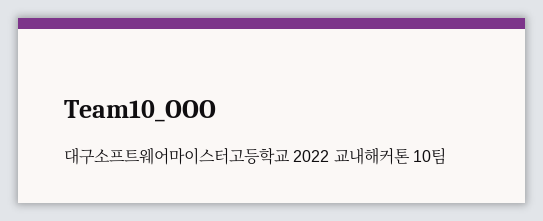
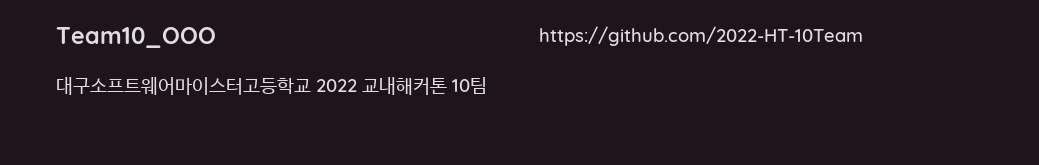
(446, 156) none -> [539,26,863,46] https://github.com/2022-HT-10Team

